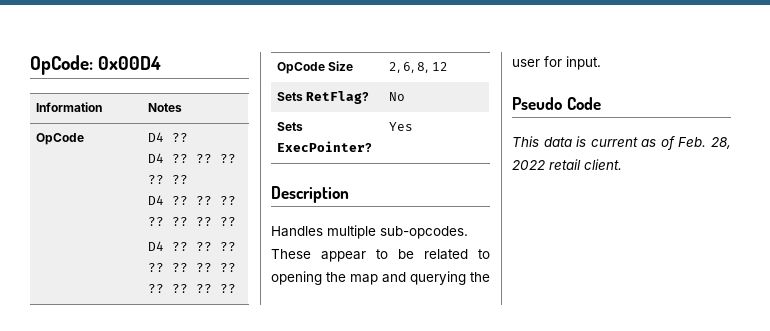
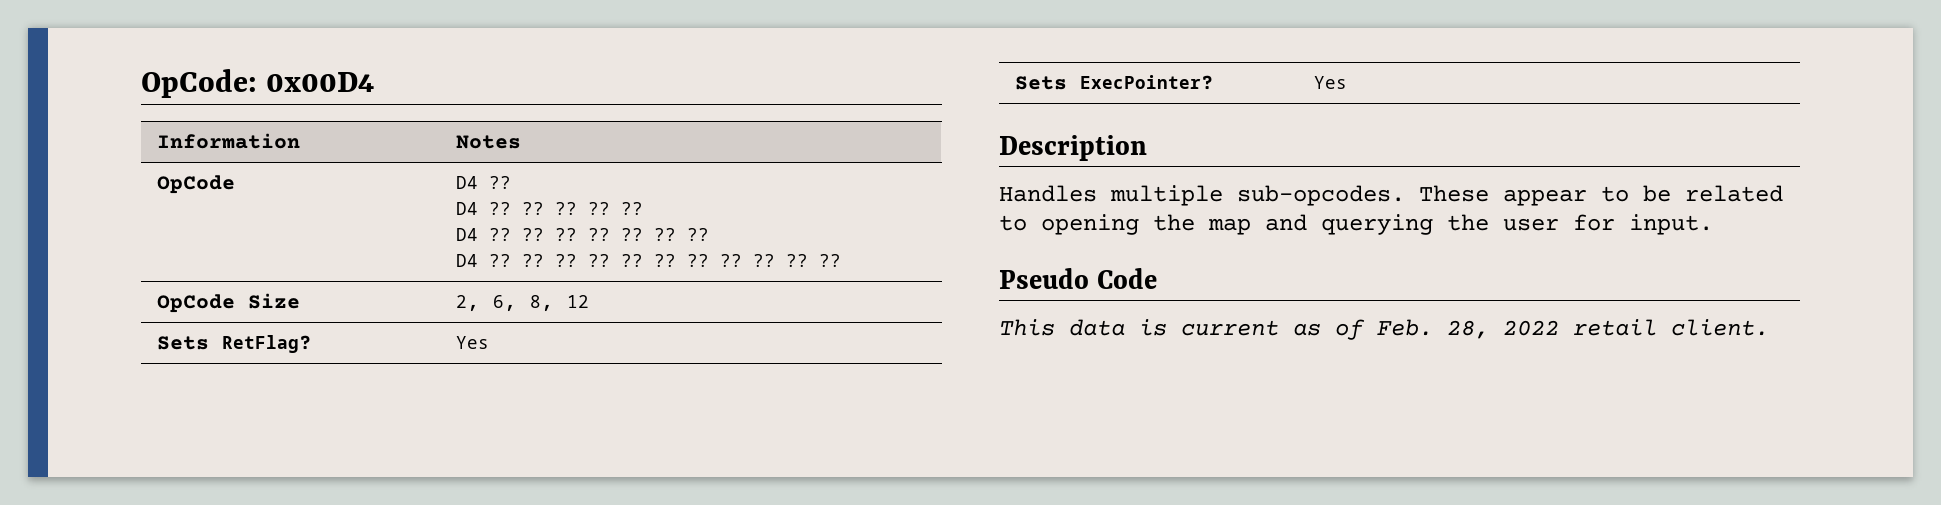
[388,92,405,101] No -> [456,336,490,349] Yes

